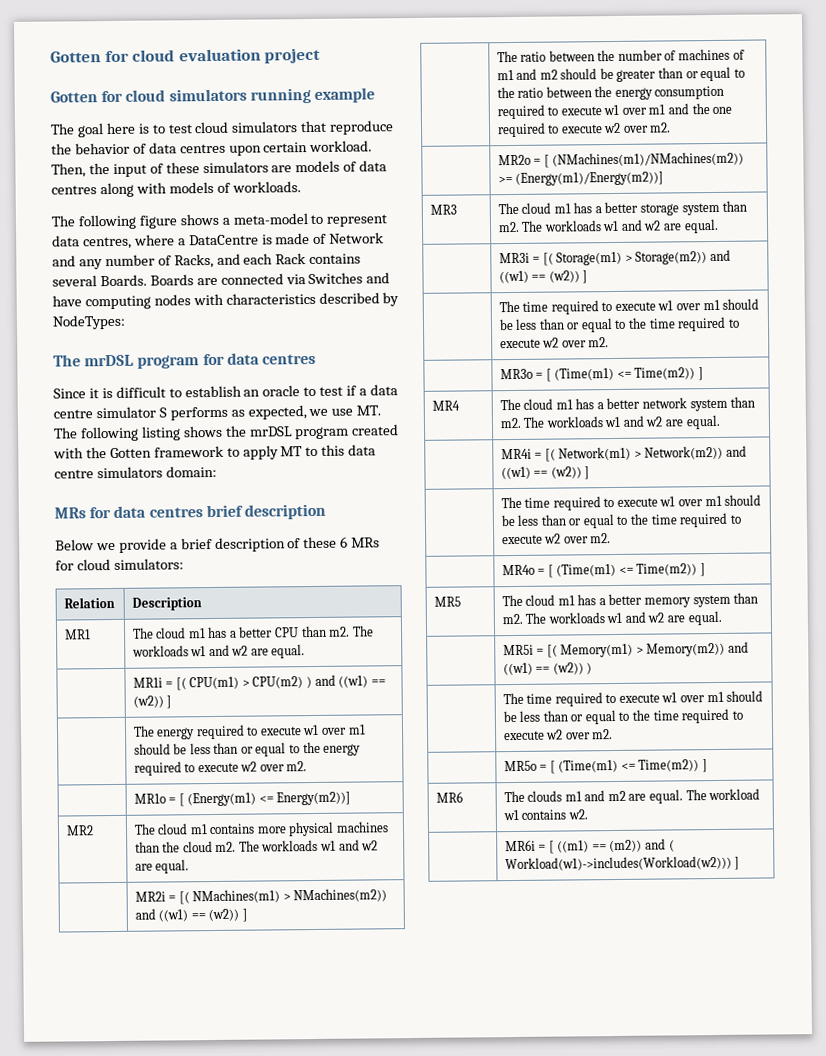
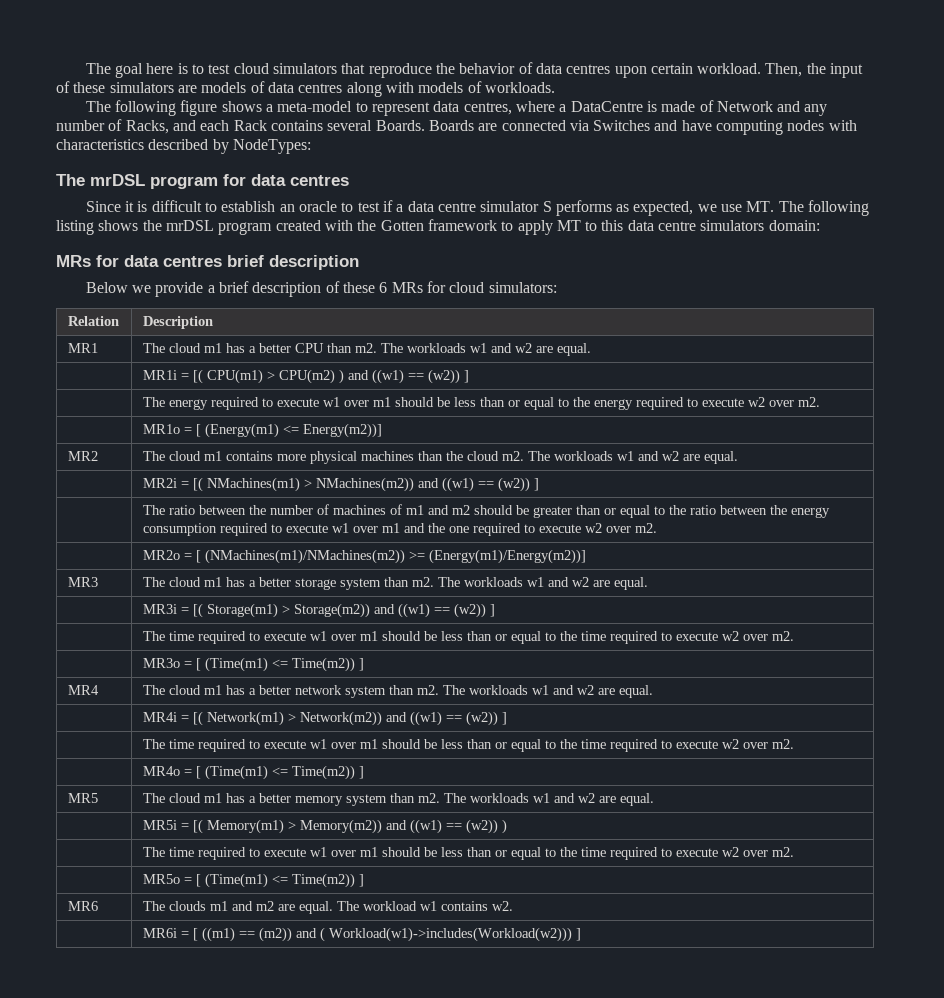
[50,47,322,64] [50,87,375,104] Gotten for cloud evaluation project // Gotten for cloud simulators running example // -> (85, 68) none

